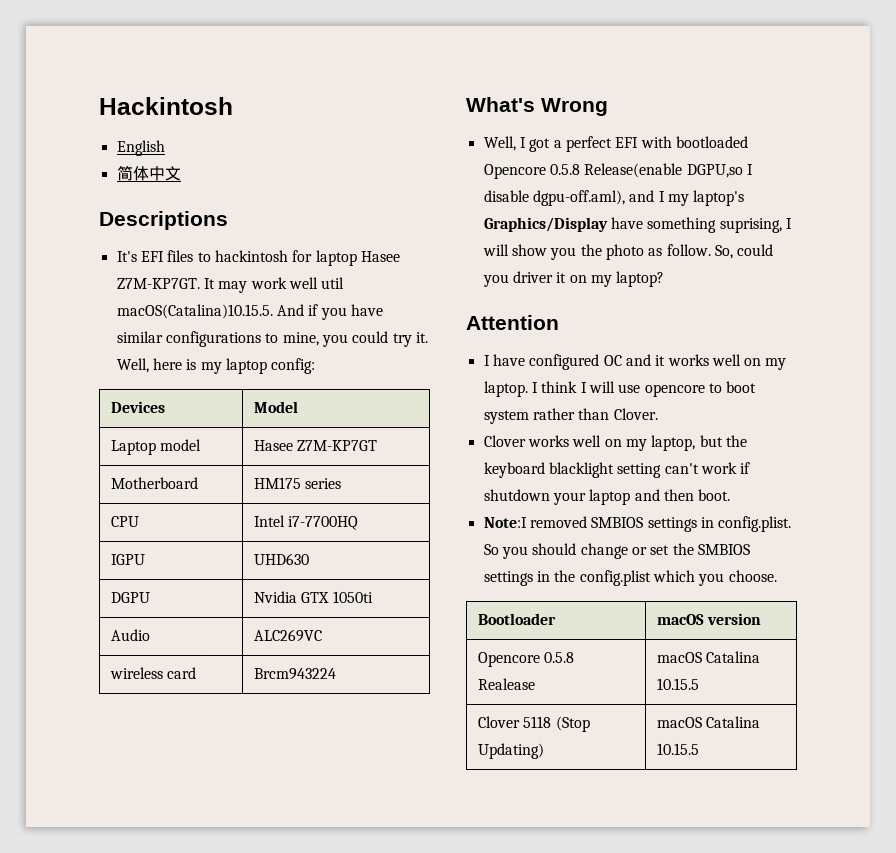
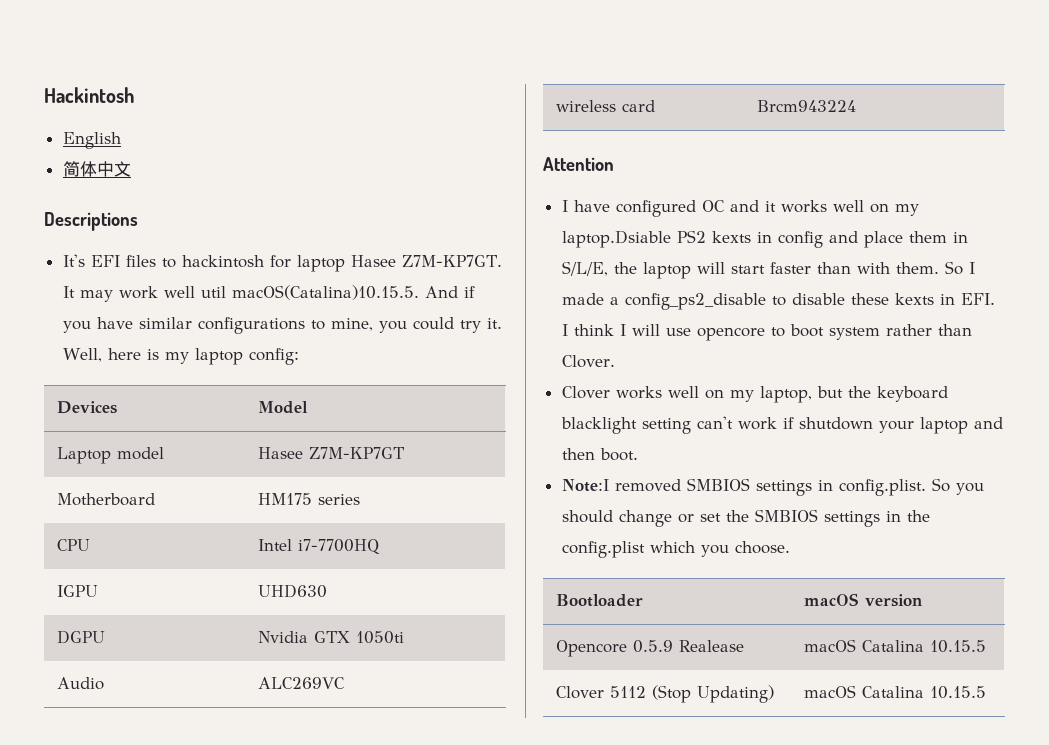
[466,97,608,116] [483,136,748,152] [483,163,753,179] [483,190,745,206] [483,217,792,233] [482,244,774,260] [482,271,665,287] // What's Wrong // Well, I got a perfect EFI with bootloaded Opencore 0.5.8 Release(enable DGPU,so I disable dgpu-off.aml), and I my laptop's Graphics/Display have something suprising, I will show you the photo as follow. So, could you driver it on my laptop? -> (857, 106) none
[483,381,528,397] laptop. -> [561,230,968,248] [561,261,975,279] [561,293,995,310] laptop.Dsiable PS2 kexts in config and place them in S/L/E, the laptop will start faster than with them. So I made a config_ps2_disable to disable these kexts in EFI.
[544,652,575,663] 0.5.8 -> [633,640,674,653] 0.5.9
[523,716,552,728] 5118 -> [610,686,647,698] 5112

